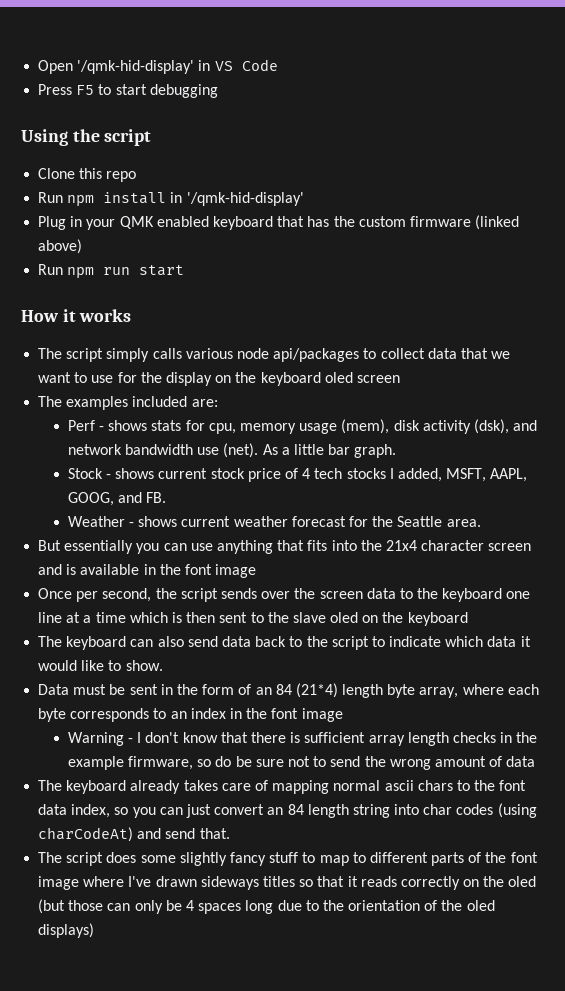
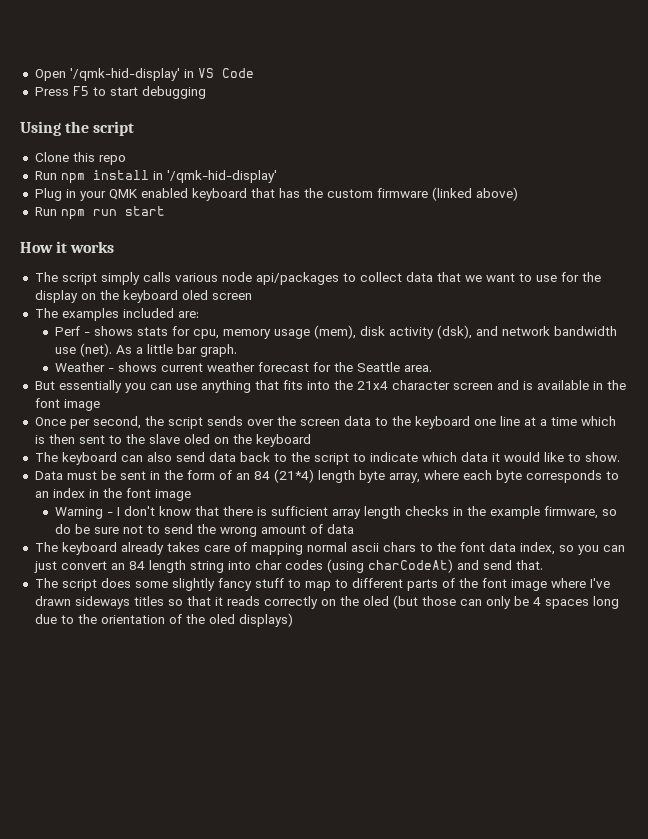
[67,468,528,482] [67,492,167,506] // Stock - shows current stock price of 4 tech stocks I added, MSFT, AAPL, GOOG, and FB. -> (238, 350) none

